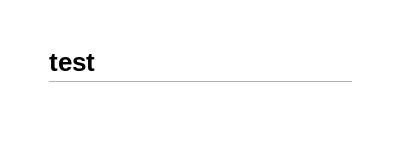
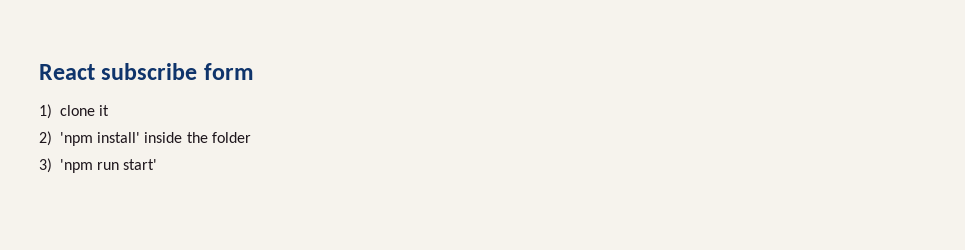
[49,54,95,71] test -> [39,63,254,80] [39,104,110,119] [39,131,251,146] [39,158,158,173] React subscribe form // 1) clone it // 2) 'npm install' inside the folder // 3) 'npm run start'

